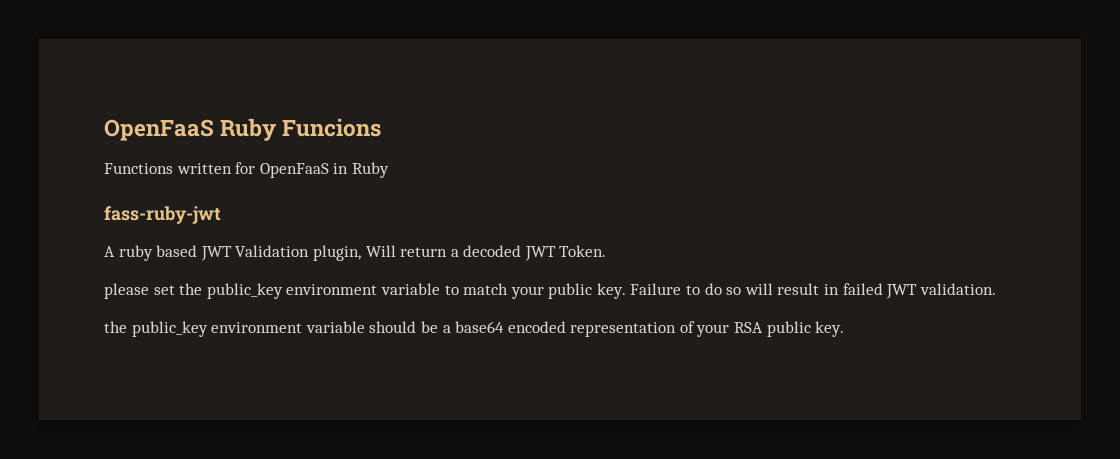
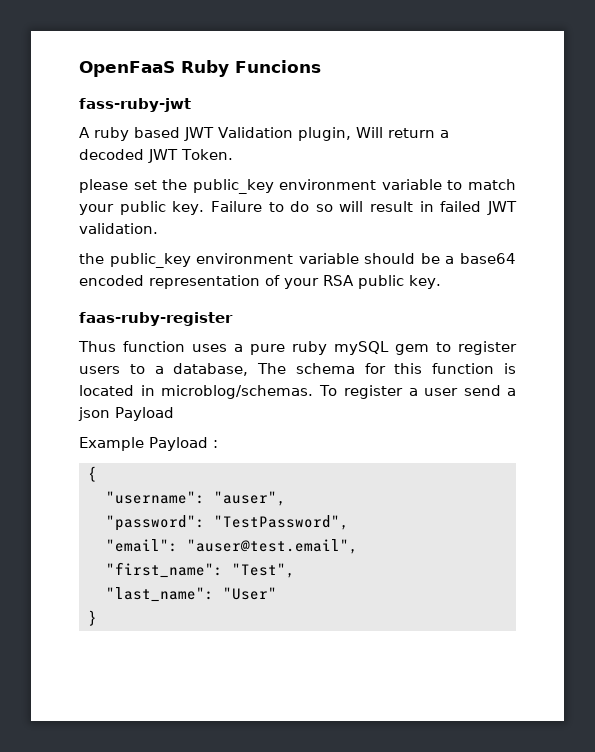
[104,162,389,178] // Functions written for OpenFaaS in Ruby -> (321, 66) none
(845, 329) none -> [79,312,233,326] [78,341,517,355] [79,363,516,376] [79,385,516,399] [78,407,174,421] [79,437,218,451] [87,466,97,482] [105,491,286,506] [105,515,349,531] [105,539,358,554] [105,562,295,578] [105,587,277,602] [87,610,97,626] // faas-ruby-register // Thus function uses a pure ruby mySQL gem to register users to a database, The schema for this function is located in microblog/schemas. To register a user send a json Payload // Example Payload : // { // "username": "auser", // "password": "TestPassword", // "email": "auser@test.email", // "first_name": "Test", // "last_name": "User" // }

